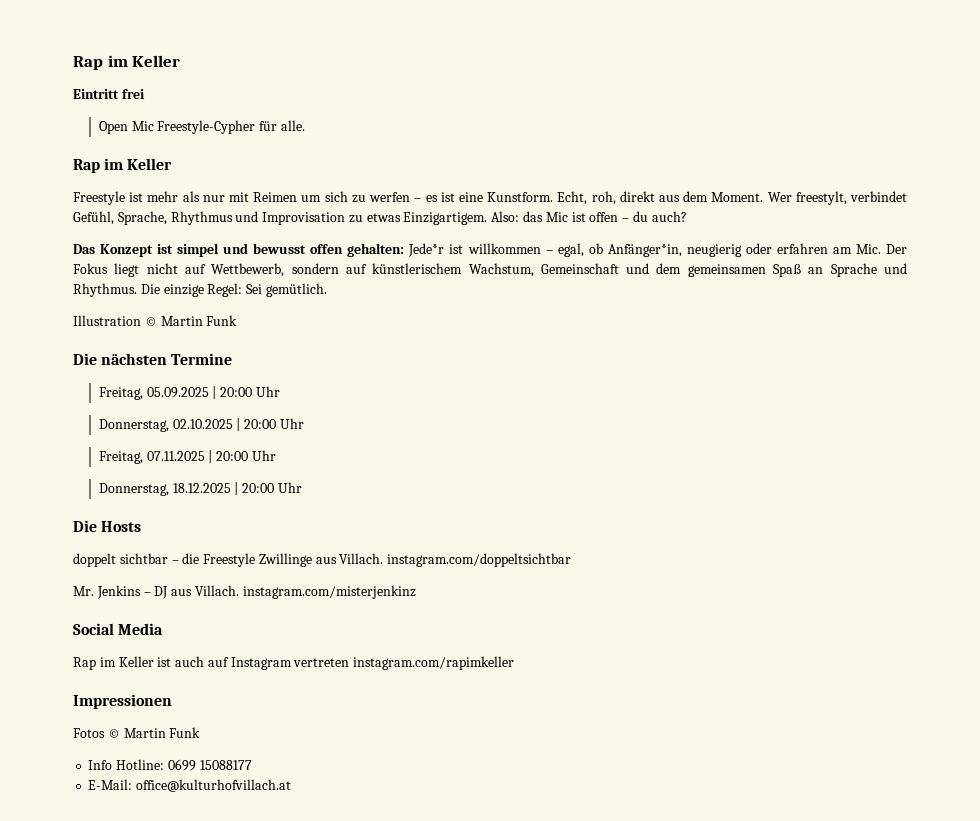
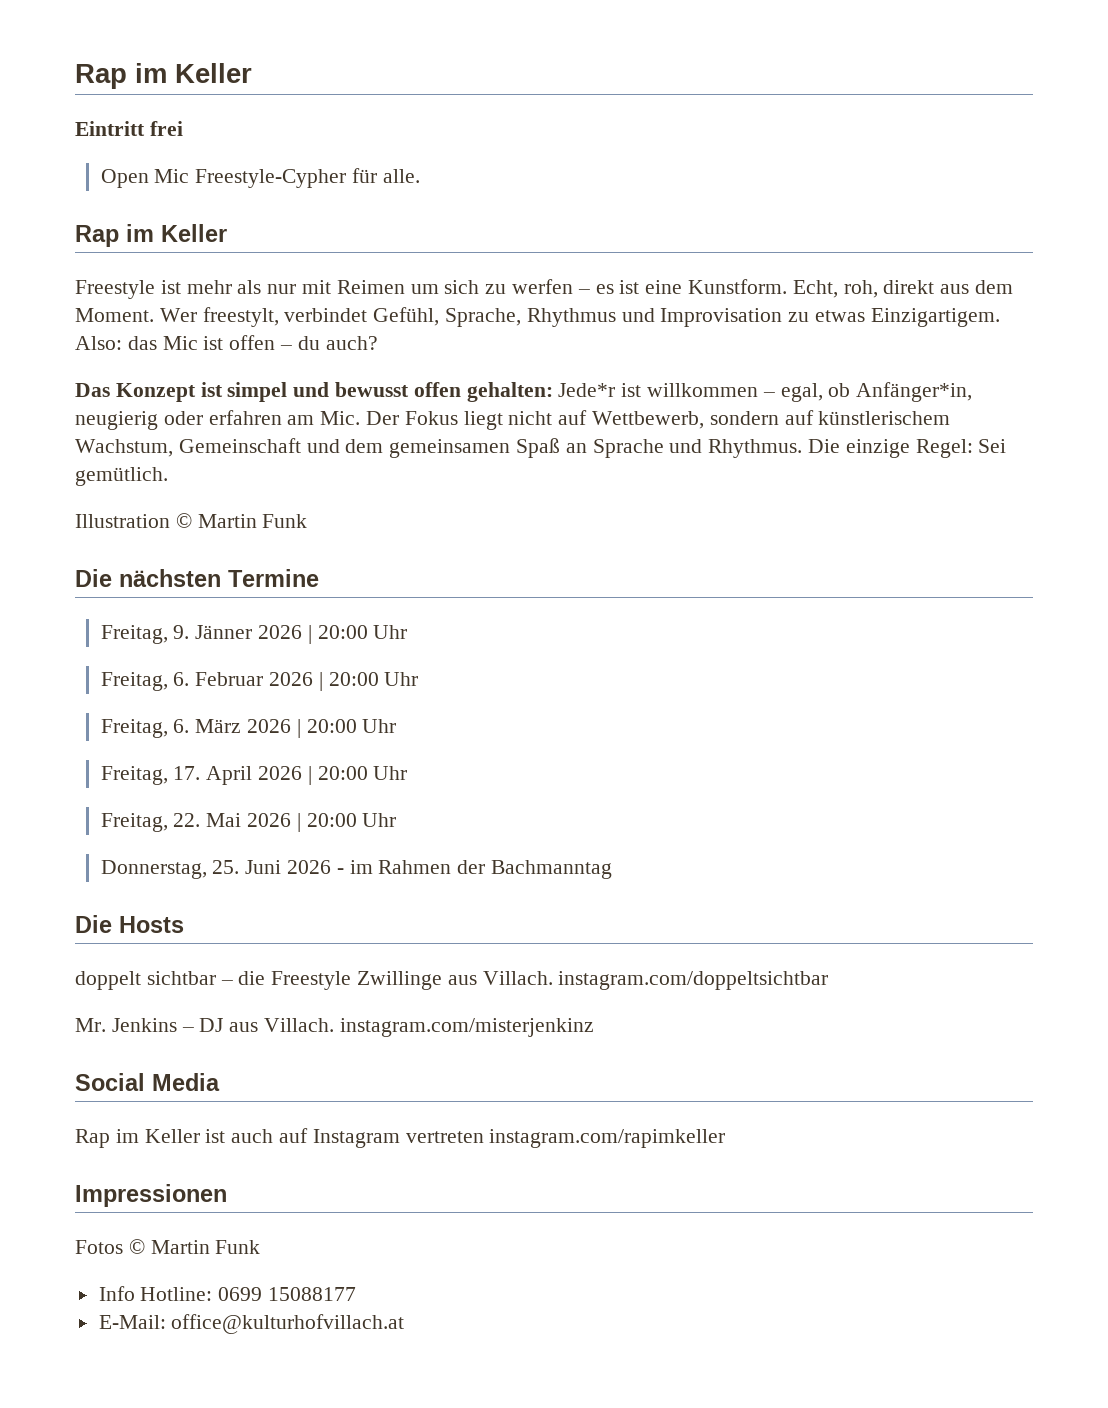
[146,386,281,399] [98,418,305,432] [98,450,277,464] [98,482,303,496] 05.09.2025 | 20:00 Uhr // Donnerstag, 02.10.2025 | 20:00 Uhr // Freitag, 07.11.2025 | 20:00 Uhr // Donnerstag, 18.12.2025 | 20:00 Uhr -> [173,625,408,644] [100,672,419,691] [100,719,397,738] [100,766,408,785] [100,813,397,832] [100,860,613,879] 9. Jänner 2026 | 20:00 Uhr // Freitag, 6. Februar 2026 | 20:00 Uhr // Freitag, 6. März 2026 | 20:00 Uhr // Freitag, 17. April 2026 | 20:00 Uhr // Freitag, 22. Mai 2026 | 20:00 Uhr // Donnerstag, 25. Juni 2026 - im Rahmen der Bachmanntag

